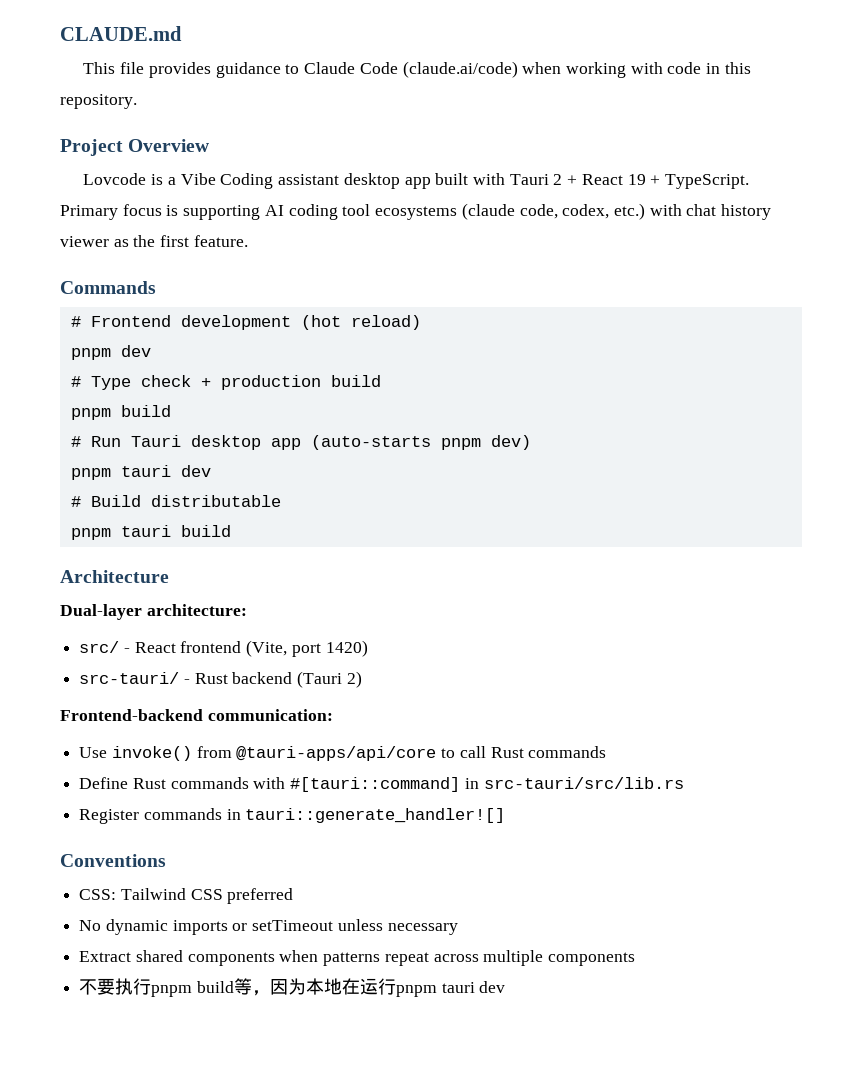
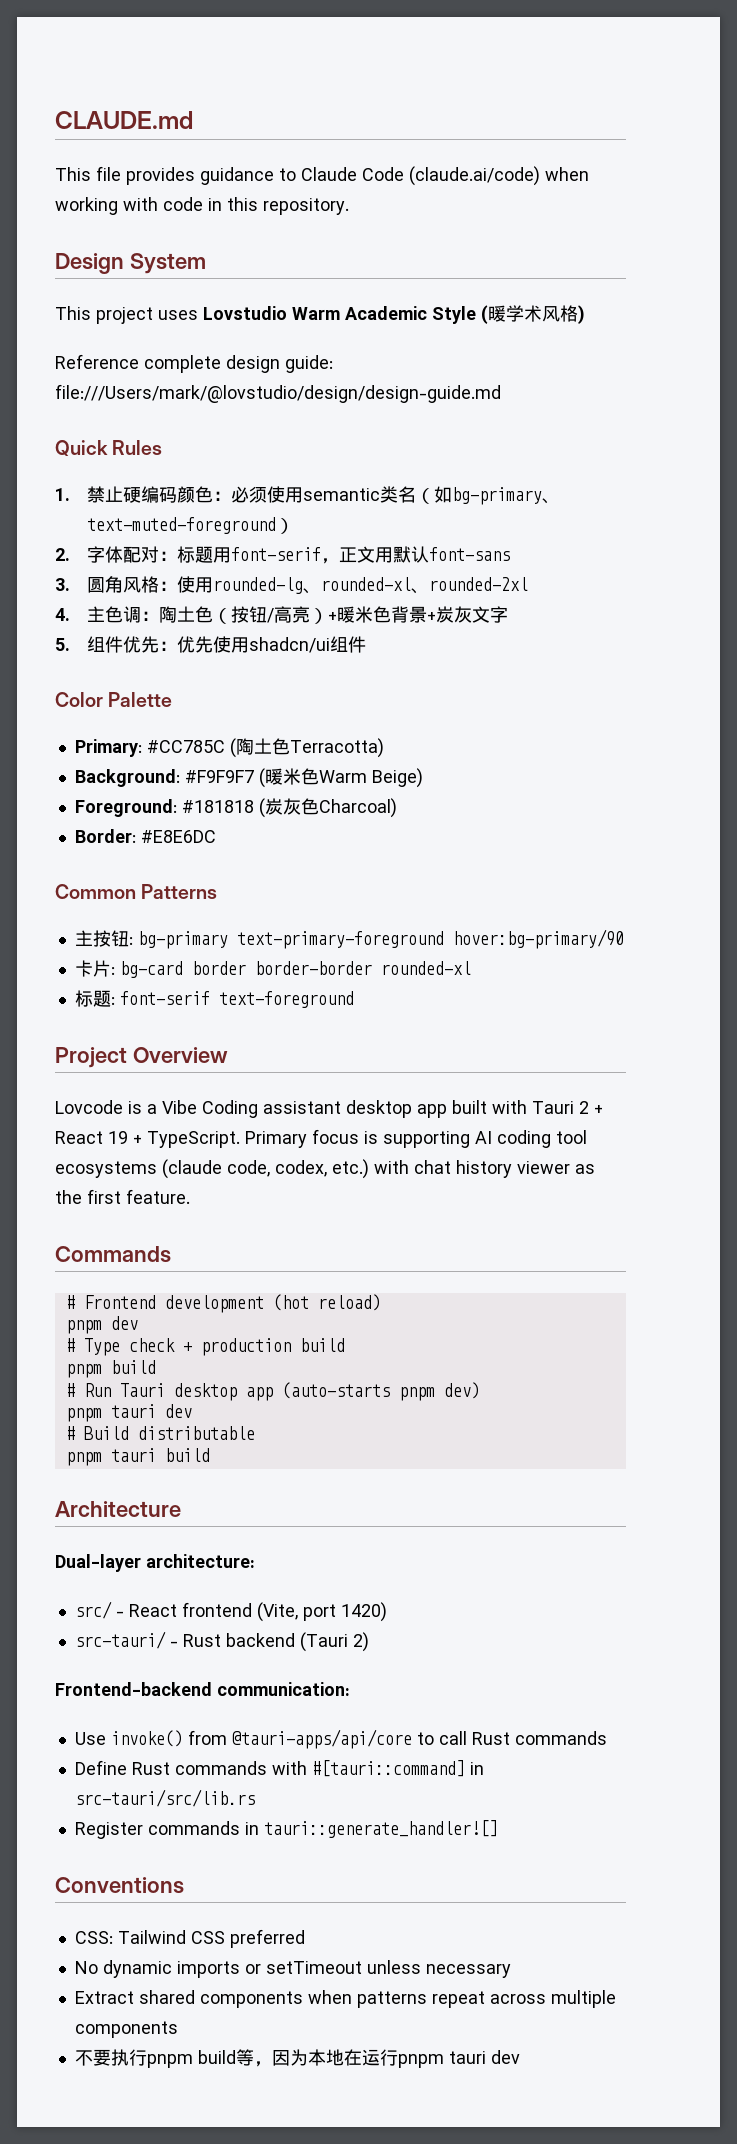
(137, 101) none -> [55,253,206,274] [55,305,585,324] [55,354,333,373] [55,384,501,403] [55,440,163,456] [55,486,561,505] [87,517,295,534] [55,546,511,564] [55,576,529,594] [55,606,509,624] [55,636,367,653] [55,692,173,707] [74,738,384,758] [74,768,423,788] [74,798,397,818] [74,829,216,843] [55,884,218,899] [74,929,624,949] [74,960,471,978] [74,990,354,1008] // Design System // This project uses Lovstudio Warm Academic Style (暖学术风格) // Reference complete design guide: file:///Users/mark/@lovstudio/design/design-guide.md // Quick Rules // 1.禁止硬编码颜色：必须使用semantic类名（如bg-primary、text-muted-foreground） // 2.字体配对：标题用font-serif，正文用默认font-sans // 3.圆角风格：使用rounded-lg、rounded-xl、rounded-2xl // 4.主色调：陶土色（按钮/高亮）+暖米色背景+炭灰文字 // 5.组件优先：优先使用shadcn/ui组件 // Color Palette // Primary: #CC785C (陶土色Terracotta) // Background: #F9F9F7 (暖米色Warm Beige) // Foreground: #181818 (炭灰色Charcoal) // Border: #E8E6DC // Common Patterns // 主按钮: bg-primary text-primary-foreground hover:bg-primary/90 // 卡片: bg-card border border-border rounded-xl // 标题: font-serif text-foreground

